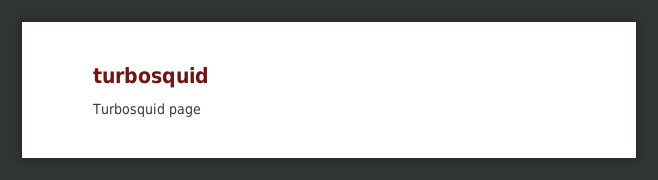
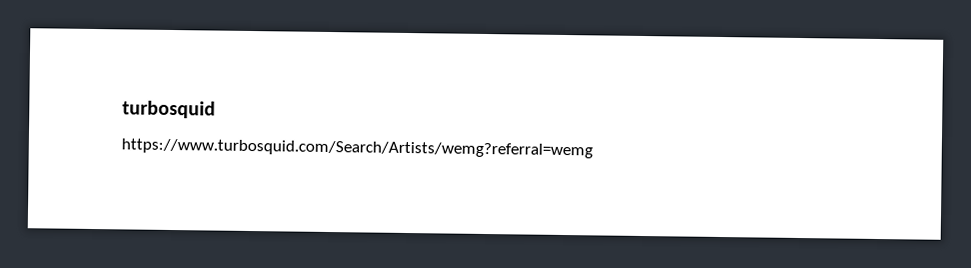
[92,103,201,117] Turbosquid page -> [121,138,593,159] https://www.turbosquid.com/Search/Artists/wemg?referral=wemg

